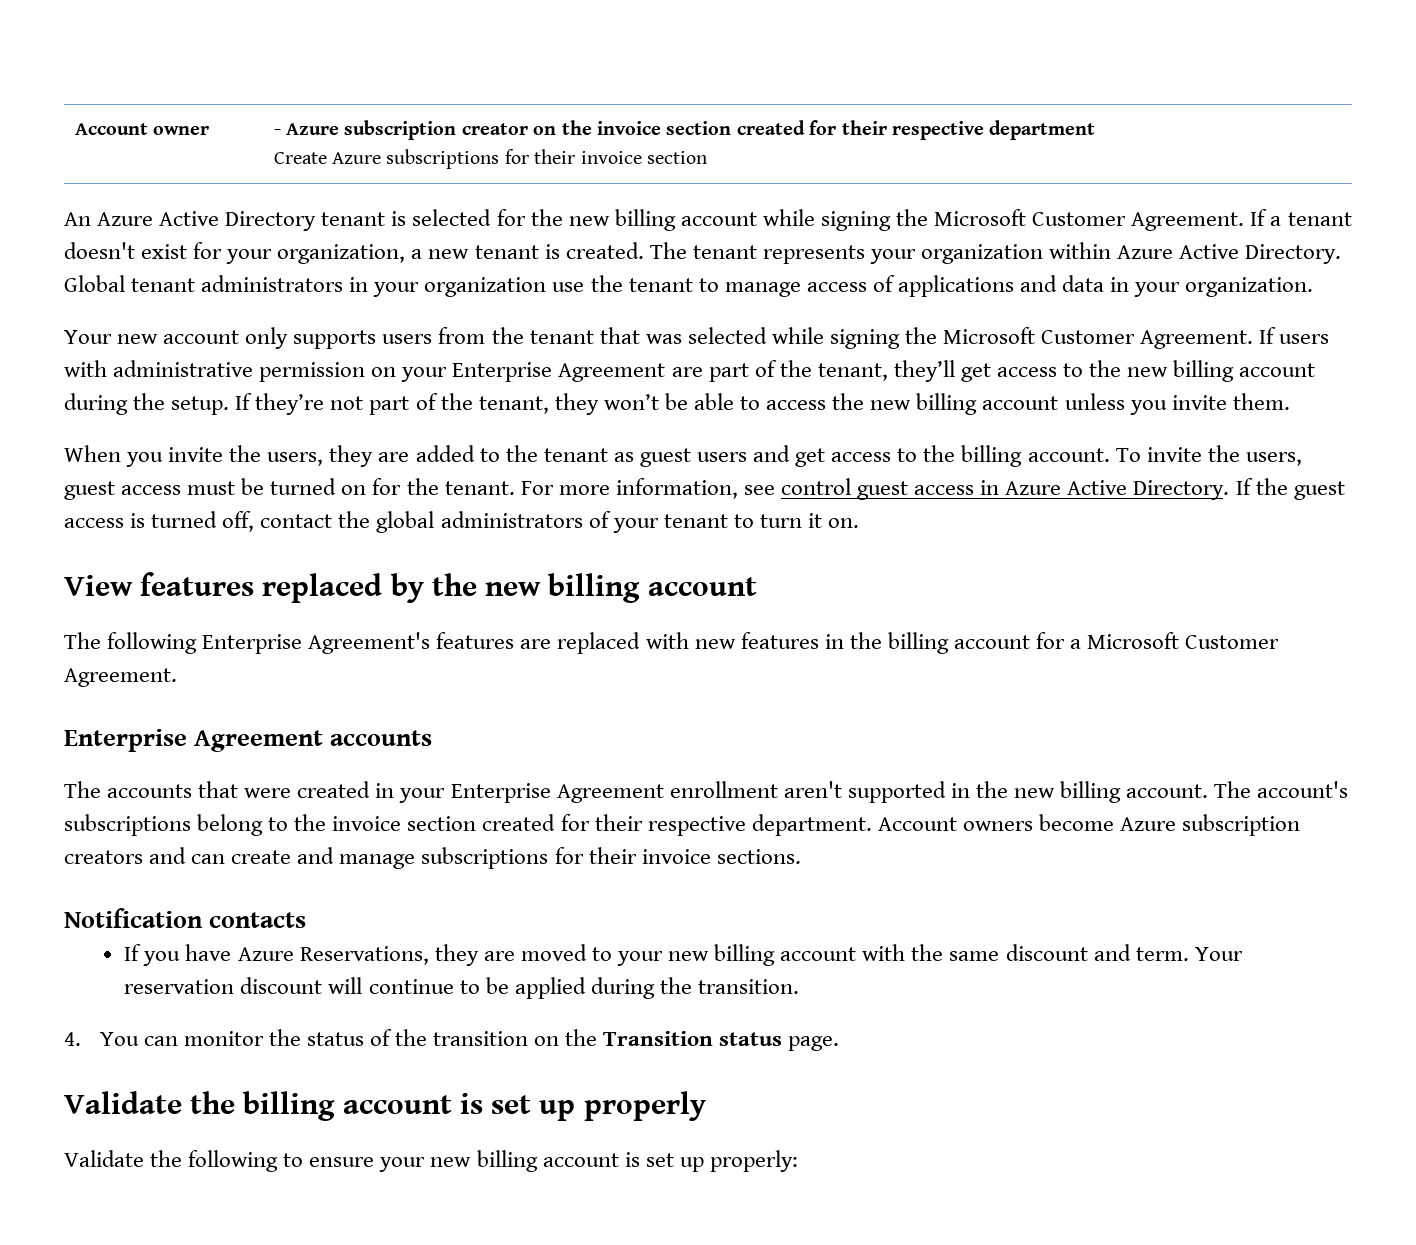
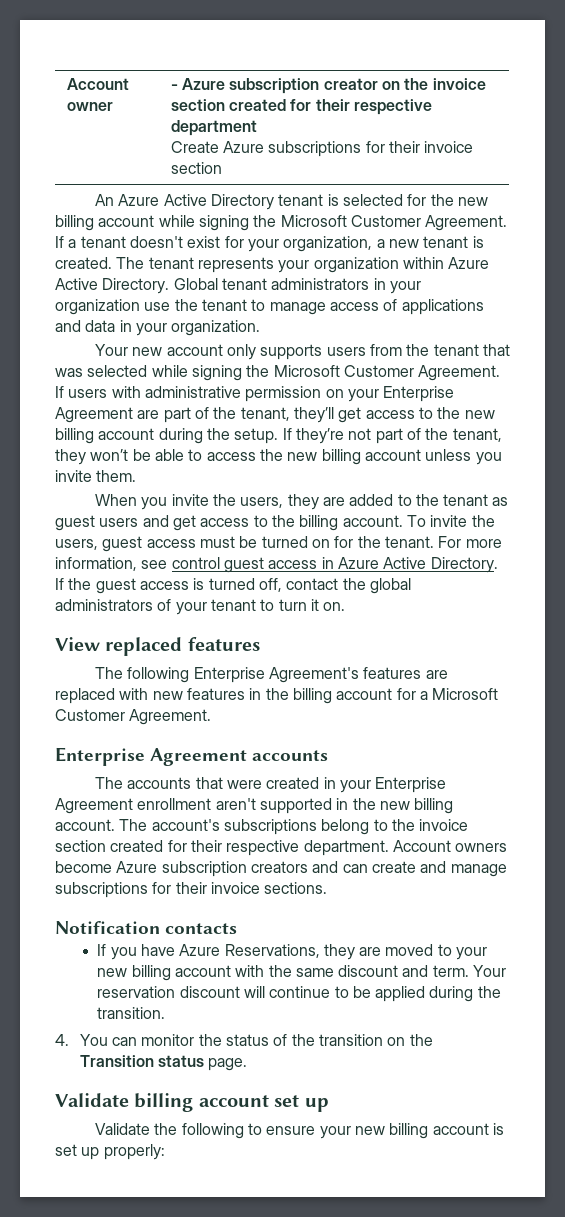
[140,572,757,603] features replaced by the new billing account -> [105,637,260,656] replaced features
[190,1091,706,1121] the billing account is set up properly -> [134,1093,329,1112] billing account set up

